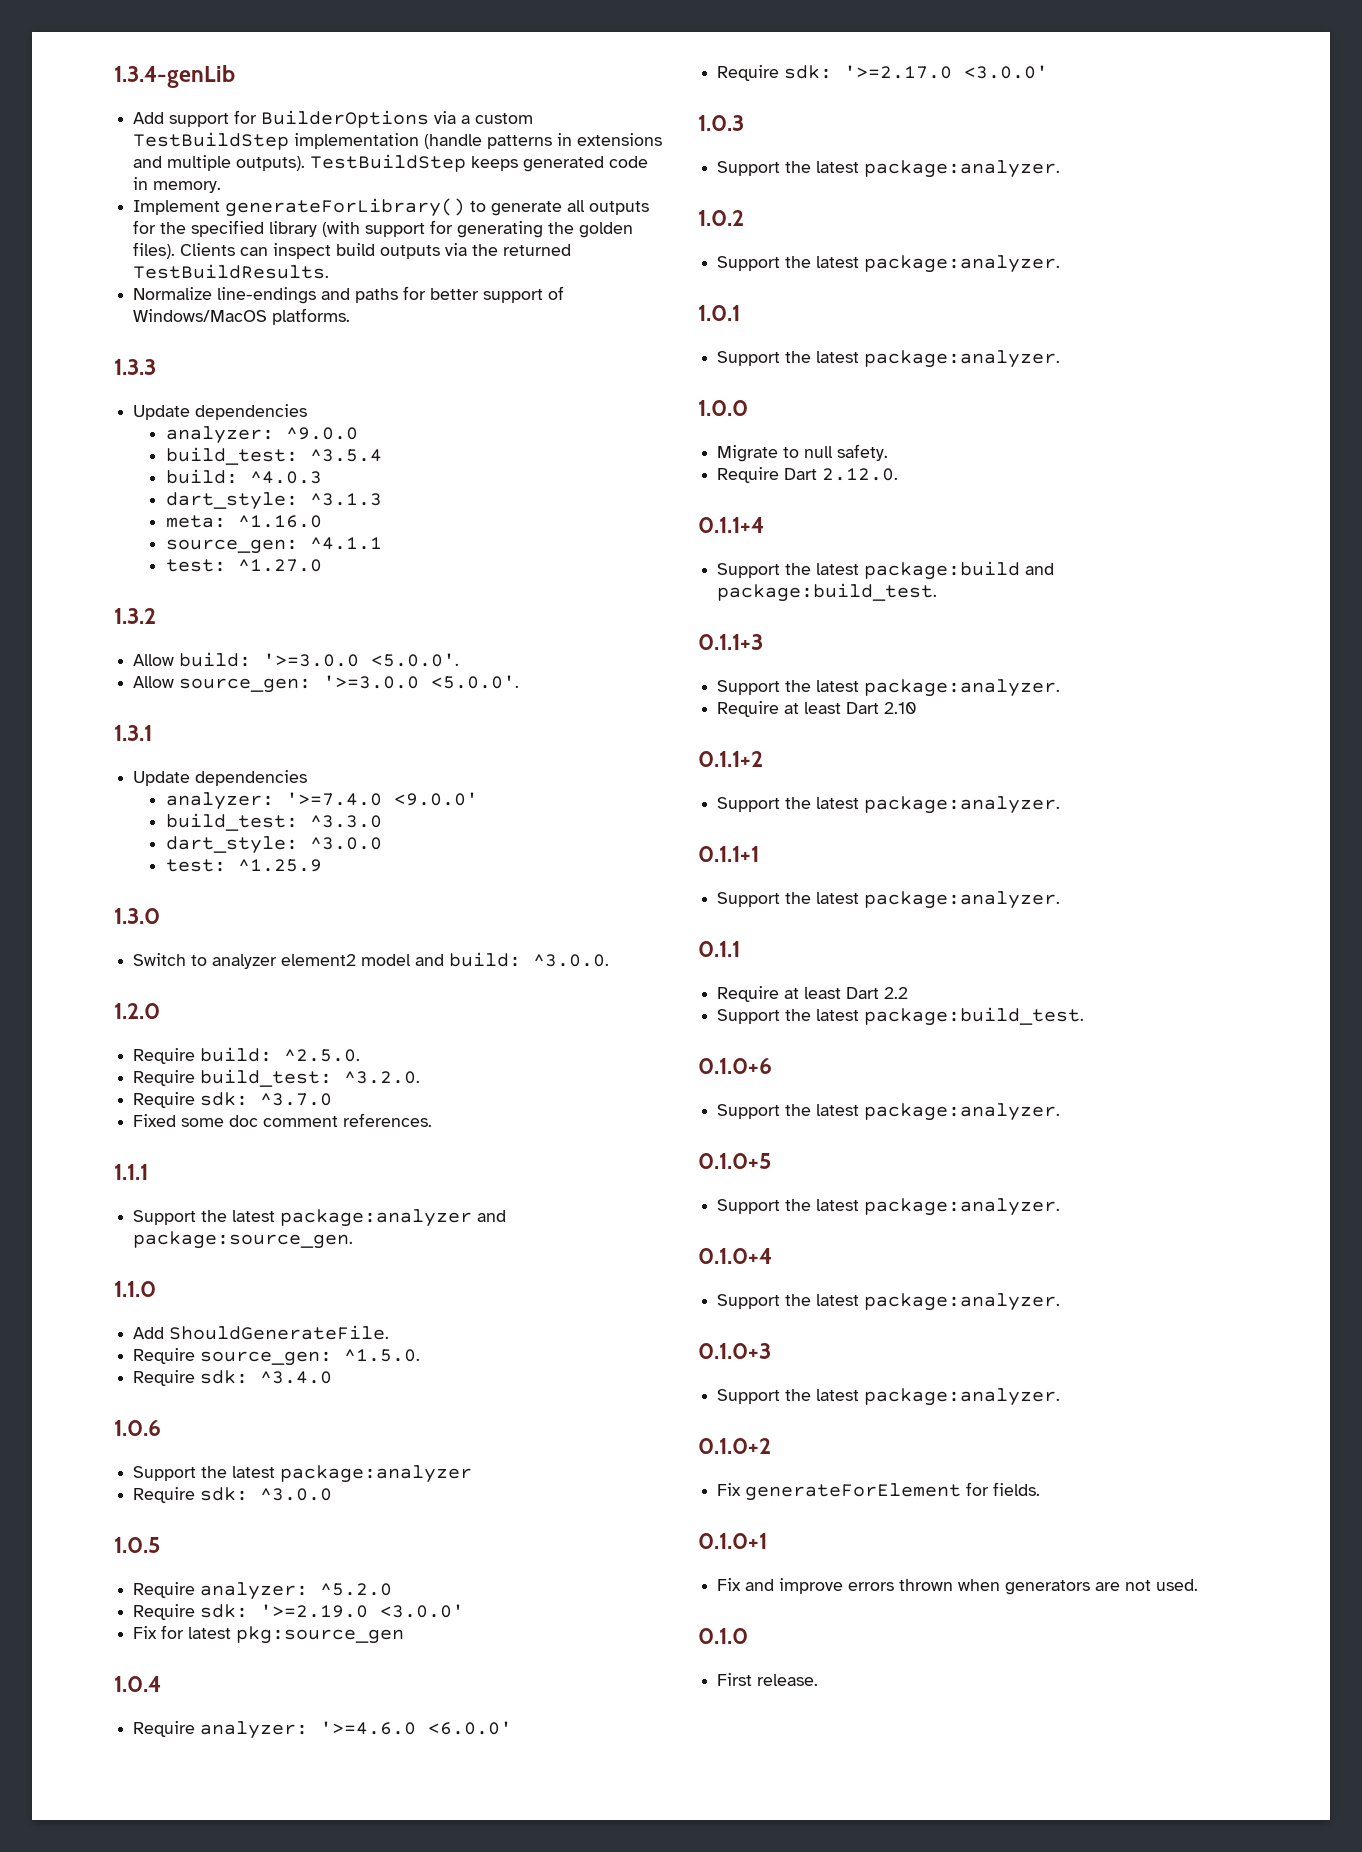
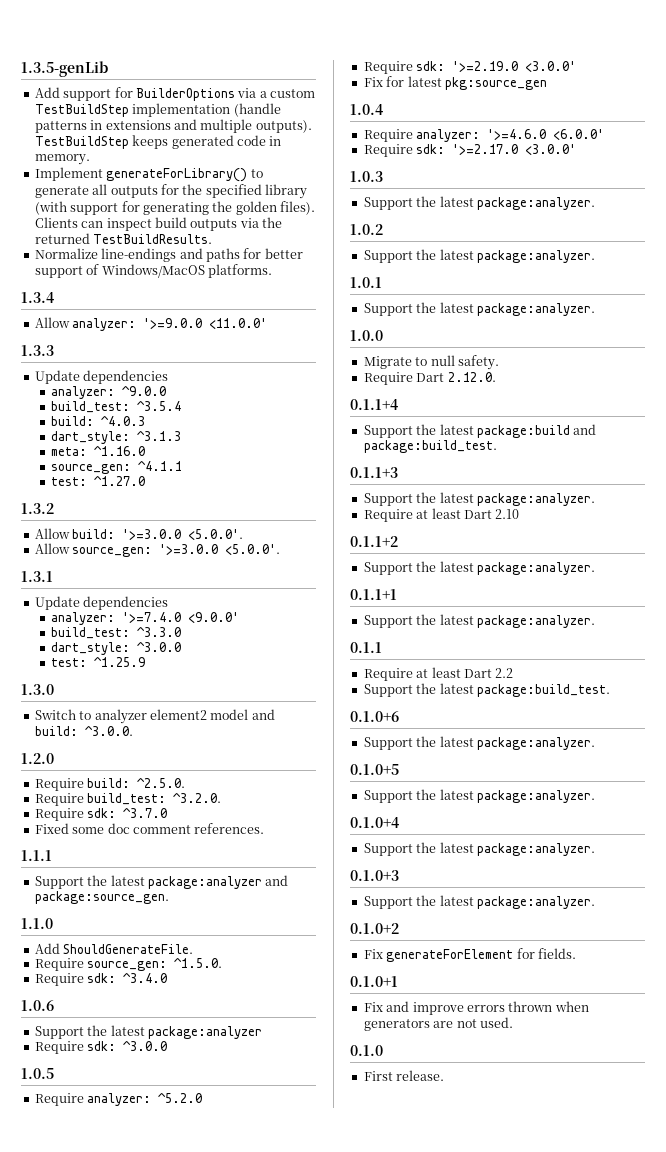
[114,65,235,88] 1.3.4-genLib -> [21,61,108,77] 1.3.5-genLib
(351, 316) none -> [21,292,54,303] [34,317,268,331] // 1.3.4 // Allow analyzer: '>=9.0.0 <11.0.0'

